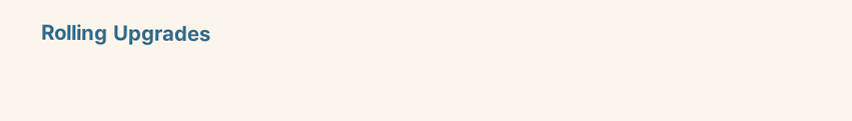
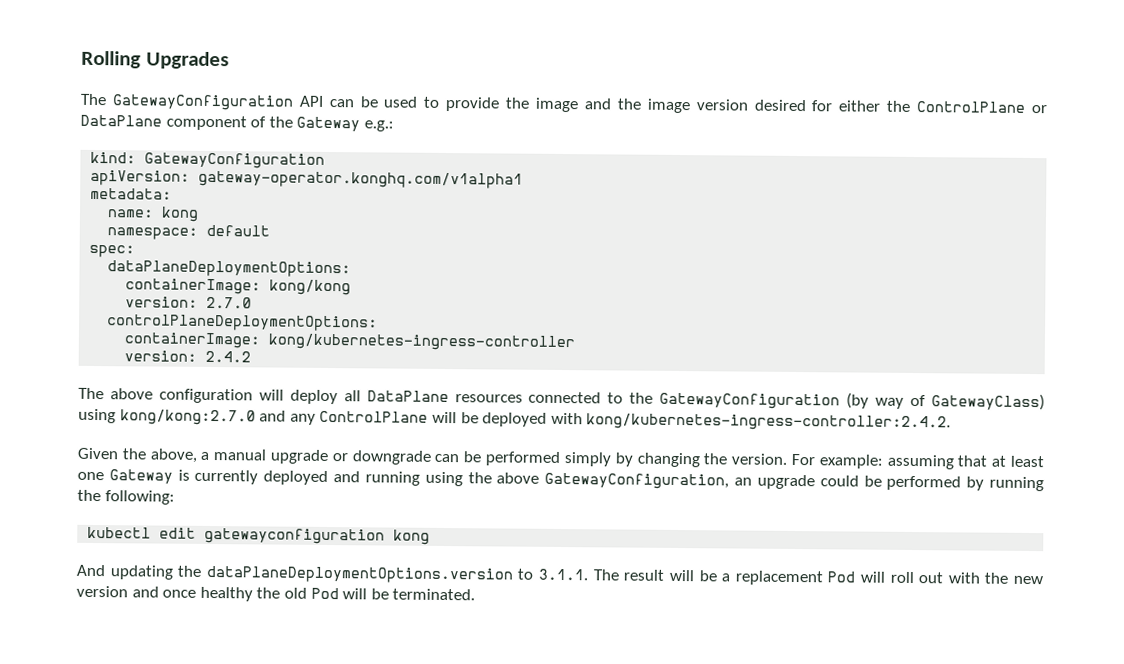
(211, 36) none -> [80,93,1048,114] [80,114,394,132] [90,151,326,169] [90,169,524,189] [90,187,173,200] [107,206,200,222] [107,224,271,240] [89,244,136,258] [107,260,352,278] [125,278,352,296] [125,296,253,309] [107,314,379,332] [124,332,576,352] [124,350,252,363] [78,387,1045,411] [78,408,952,432] [77,447,1045,470] [77,469,1045,492] [77,489,175,505] [87,526,431,545] [76,564,1043,586] [76,585,476,602] // The GatewayConfiguration API can be used to provide the image and the image version desired for either the ControlPlane or DataPlane component of the Gateway e.g.: // kind: GatewayConfiguration // apiVersion: gateway-operator.konghq.com/v1alpha1 // metadata: // name: kong // namespace: default // spec: // dataPlaneDeploymentOptions: // containerImage: kong/kong // version: 2.7.0 // controlPlaneDeploymentOptions: // containerImage: kong/kubernetes-ingress-controller // version: 2.4.2 // The above configuration will deploy all DataPlane resources connected to the GatewayConfiguration (by way of GatewayClass) using kong/kong:2.7.0 and any ControlPlane will be deployed with kong/kubernetes-ingress-controller:2.4.2. // Given the above, a manual upgrade or downgrade can be performed simply by changing the version. For example: assuming that at least one Gateway is currently deployed and running using the above GatewayConfiguration, an upgrade could be performed by running the following: // kubectl edit gatewayconfiguration kong // And updating the dataPlaneDeploymentOptions.version to 3.1.1. The result will be a replacement Pod will roll out with the new version and once healthy the old Pod will be terminated.

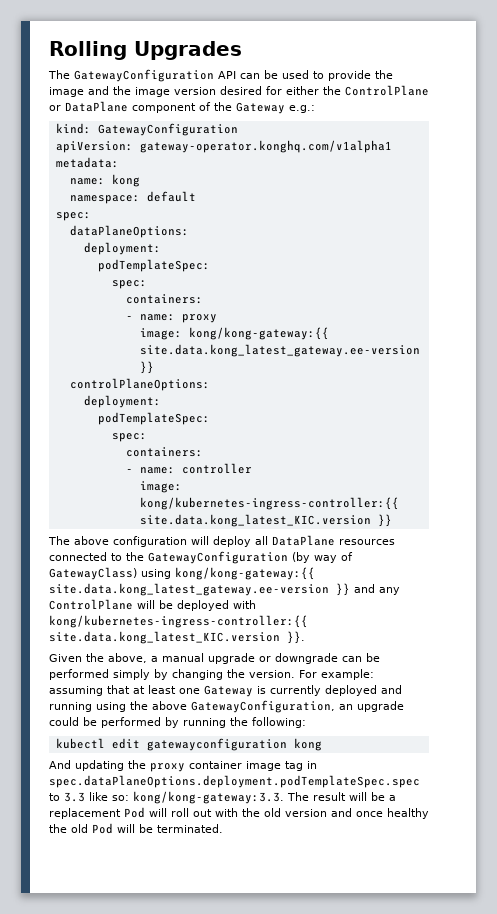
[107,260,352,278] [125,278,352,296] [125,296,253,309] [107,314,379,332] [124,332,576,352] [124,350,252,363] dataPlaneDeploymentOptions: // containerImage: kong/kong // version: 2.7.0 // controlPlaneDeploymentOptions: // containerImage: kong/kubernetes-ingress-controller // version: 2.4.2 -> [69,225,189,238] [83,242,161,255] [97,259,210,272] [111,280,147,289] [125,294,203,304] [125,314,217,323] [139,327,329,340] [139,344,420,357] [139,361,154,374] [69,378,210,391] [83,395,161,408] [97,412,210,425] [111,433,147,442] [125,447,203,457] [125,463,252,474] [139,481,182,493] [139,497,399,510] [139,514,392,527] dataPlaneOptions: // deployment: // podTemplateSpec: // spec: // containers: // - name: proxy // image: kong/kong-gateway:{{ site.data.kong_latest_gateway.ee-version }} // controlPlaneOptions: // deployment: // podTemplateSpec: // spec: // containers: // - name: controller // image: kong/kubernetes-ingress-controller:{{ site.data.kong_latest_KIC.version }}
[119,409,256,426] kong/kong:2.7.0 -> [175,567,315,580] [49,583,350,596] kong/kong-gateway:{{ site.data.kong_latest_gateway.ee-version }}
[586,413,952,432] kong/kubernetes-ingress-controller:2.4.2. -> [49,615,308,628] [49,631,305,644] kong/kubernetes-ingress-controller:{{ site.data.kong_latest_KIC.version }}.
[205,565,589,584] dataPlaneDeploymentOptions.version to 3.1.1. -> [150,761,317,772] [49,775,420,788] [49,791,284,804] proxy container image tag in spec.dataPlaneOptions.deployment.podTemplateSpec.spec to 3.3 like so: kong/kong-gateway:3.3.
[1012,575,1043,585] new -> [264,808,281,817] old

